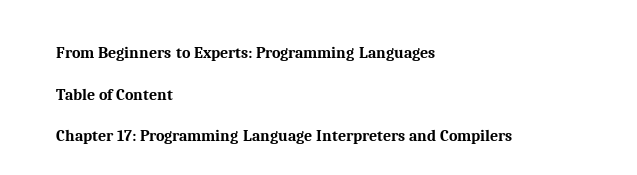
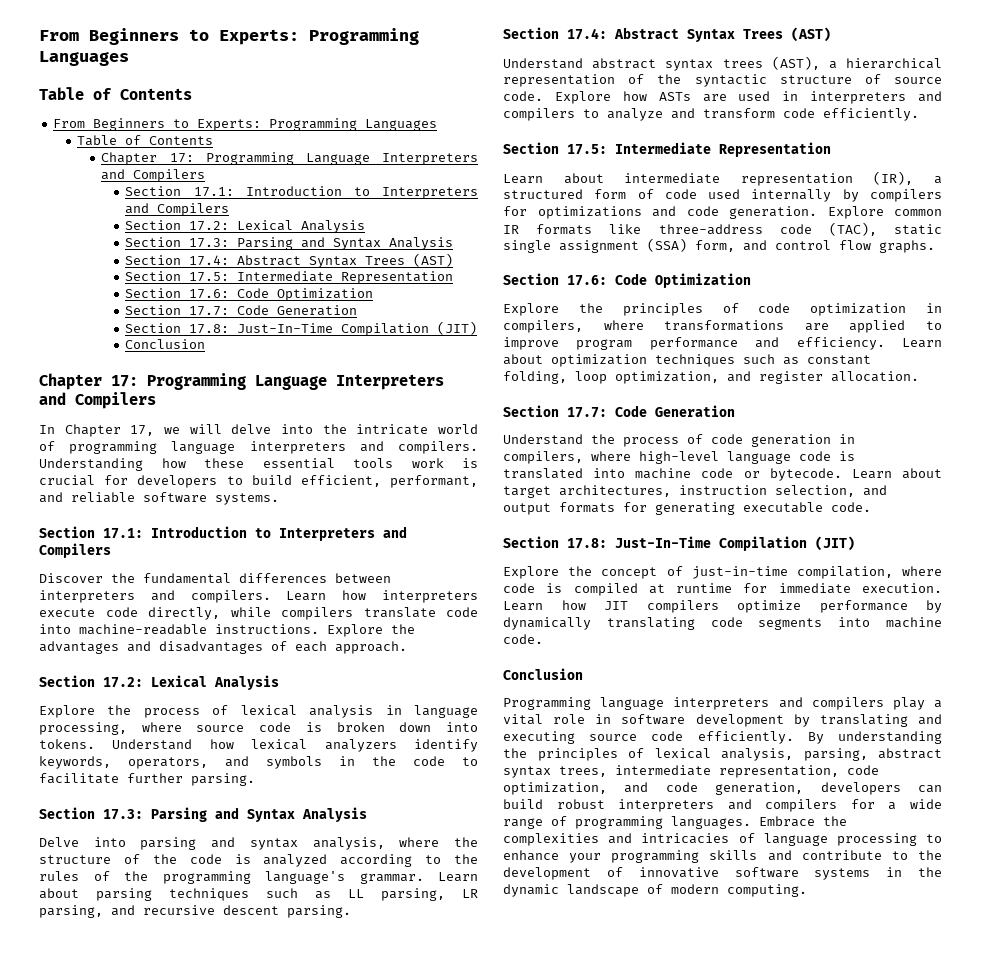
[56,46,435,61] [56,88,174,100] [56,129,513,144] From Beginners to Experts: Programming Languages // Table of Content // Chapter 17: Programming Language Interpreters and Compilers -> [39,28,419,45] [39,51,129,66] [39,87,192,100] [53,118,438,131] [77,135,214,146] [101,152,478,165] [101,169,206,182] [125,186,478,199] [125,203,230,216] [125,220,366,233] [125,237,454,250] [125,253,454,268] [125,271,454,284] [125,288,374,301] [125,305,358,316] [125,321,478,336] [125,339,206,349] [39,373,444,390] [39,392,156,409] [39,424,479,437] [39,441,478,454] [39,458,478,471] [39,475,478,488] [39,492,279,505] [39,526,407,541] [39,543,111,558] [39,573,391,584] [39,590,479,603] [39,607,478,620] [39,624,415,637] [39,641,407,654] [39,675,279,690] [39,705,478,718] [39,722,479,735] [39,739,478,752] [39,756,478,769] [39,773,255,786] [39,807,367,822] [39,837,479,850] [39,854,478,867] [39,871,478,884] [39,888,478,901] [39,905,351,918] [503,27,831,42] [503,56,942,71] [503,74,942,87] [503,91,942,104] [503,108,919,121] [503,142,831,157] [503,171,942,186] [503,189,942,202] [503,206,942,219] [503,222,942,236] [503,238,935,253] [503,273,751,288] [503,303,942,316] [503,320,942,333] [503,337,942,350] [503,354,871,367] [503,371,919,384] [503,405,735,418] [503,434,855,447] [503,451,855,464] [503,468,942,481] [503,485,887,498] [503,502,871,515] [503,536,855,551] [503,566,942,579] [503,583,942,596] [503,600,942,613] [503,617,942,630] [503,634,543,644] [503,668,583,680] [503,697,943,710] [503,714,942,727] [503,731,942,744] [503,748,942,761] [503,765,879,778] [503,782,942,795] [503,799,942,812] [503,816,847,829] [503,833,942,846] [503,850,942,863] [503,867,942,880] [503,884,807,897] From Beginners to Experts: Programming Languages // Table of Contents // From Beginners to Experts: Programming Languages // Table of Contents // Chapter 17: Programming Language Interpreters and Compilers // Section 17.1: Introduction to Interpreters and Compilers // Section 17.2: Lexical Analysis // Section 17.3: Parsing and Syntax Analysis // Section 17.4: Abstract Syntax Trees (AST) // Section 17.5: Intermediate Representation // Section 17.6: Code Optimization // Section 17.7: Code Generation // Section 17.8: Just-In-Time Compilation (JIT) // Conclusion // Chapter 17: Programming Language Interpreters and Compilers // In Chapter 17, we will delve into the intricate world of programming language interpreters and compilers. Understanding how these essential tools work is crucial for developers to build efficient, performant, and reliable software systems. // Section 17.1: Introduction to Interpreters and Compilers // Discover the fundamental differences between interpreters and compilers. Learn how interpreters execute code directly, while compilers translate code into machine-readable instructions. Explore the advantages and disadvantages of each approach. // Section 17.2: Lexical Analysis // Explore the process of lexical analysis in language processing, where source code is broken down into tokens. Understand how lexical analyzers identify keywords, operators, and symbols in the code to facilitate further parsing. // Section 17.3: Parsing and Syntax Analysis // Delve into parsing and syntax analysis, where the structure of the code is analyzed according to the rules of the programming language's grammar. Learn about parsing techniques such as LL parsing, LR parsing, and recursive descent parsing. // Section 17.4: Abstract Syntax Trees (AST) // Understand abstract syntax trees (AST), a hierarchical representation of the syntactic structure of source code. Explore how ASTs are used in interpreters and compilers to analyze and transform code efficiently. // Section 17.5: Intermediate Representation // Learn about intermediate representation (IR), a structured form of code used internally by compilers for optimizations and code generation. Explore common IR formats like three-address code (TAC), static single assignment (SSA) form, and control flow graphs. // Section 17.6: Code Optimization // Explore the principles of code optimization in compilers, where transformations are applied to improve program performance and efficiency. Learn about optimization techniques such as constant folding, loop optimization, and register allocation. // Section 17.7: Code Generation // Understand the process of code generation in compilers, where high-level language code is translated into machine code or bytecode. Learn about target architectures, instruction selection, and output formats for generating executable code. // Section 17.8: Just-In-Time Compilation (JIT) // Explore the concept of just-in-time compilation, where code is compiled at runtime for immediate execution. Learn how JIT compilers optimize performance by dynamically translating code segments into machine code. // Conclusion // Programming language interpreters and compilers play a vital role in software development by translating and executing source code efficiently. By understanding the principles of lexical analysis, parsing, abstract syntax trees, intermediate representation, code optimization, and code generation, developers can build robust interpreters and compilers for a wide range of programming languages. Embrace the complexities and intricacies of language processing to enhance your programming skills and contribute to the development of innovative software systems in the dynamic landscape of modern computing.

